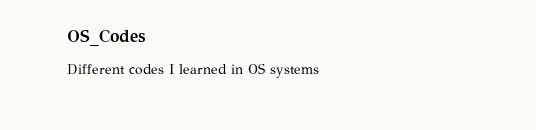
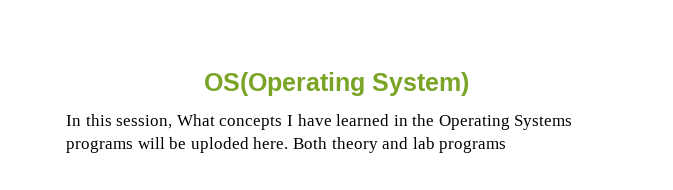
[67,29,146,46] [67,63,319,78] OS_Codes // Different codes I learned in OS systems -> [204,72,469,96] [66,114,573,130] [66,137,507,153] OS(Operating System) // In this session, What concepts I have learned in the Operating Systems programs will be uploded here. Both theory and lab programs

